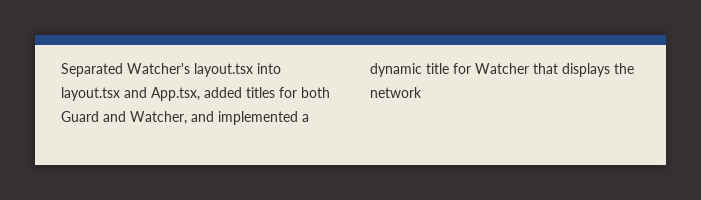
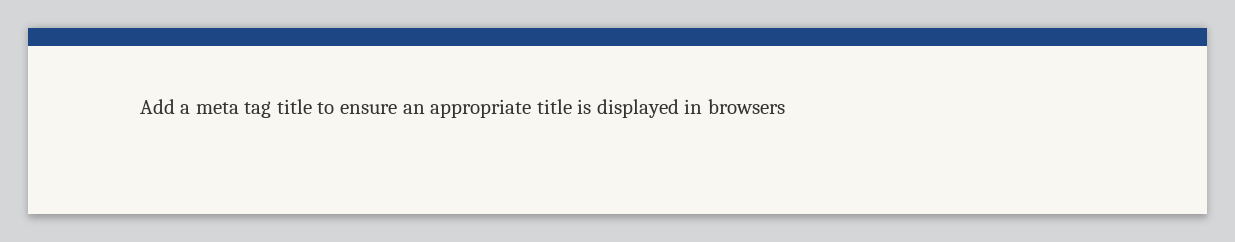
[61,63,281,77] [61,87,330,101] [61,111,309,125] [370,63,634,77] [370,87,422,98] Separated Watcher's layout.tsx into layout.tsx and App.tsx, added titles for both Guard and Watcher, and implemented a dynamic title for Watcher that displays the network -> [139,99,785,118] Add a meta tag title to ensure an appropriate title is displayed in browsers

